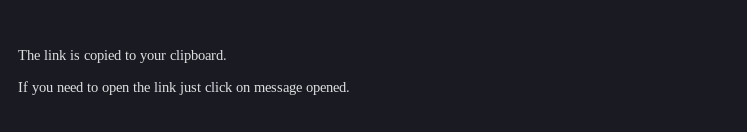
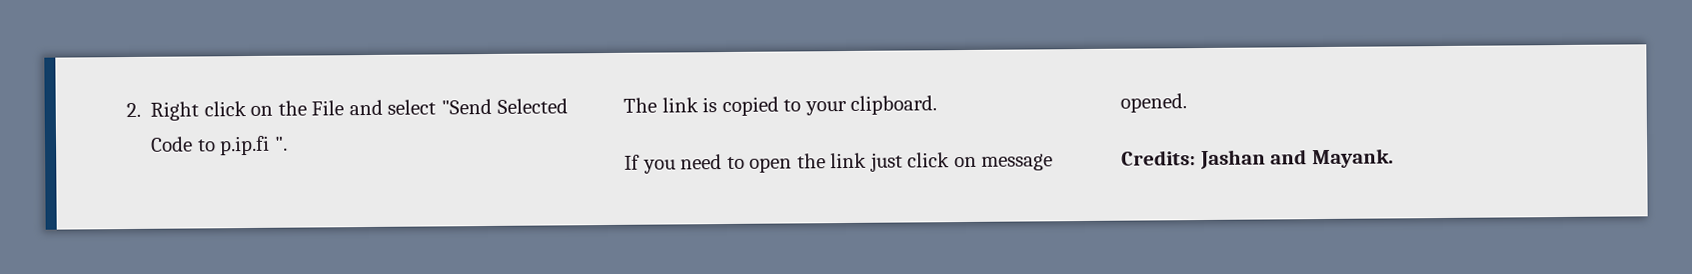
(18, 55) none -> [126,98,568,121] [150,135,288,156] 2. Right click on the File and select "Send Selected Code to p.ip.fi ". //
(350, 88) none -> [1121,148,1394,170] // Credits: Jashan and Mayank.

